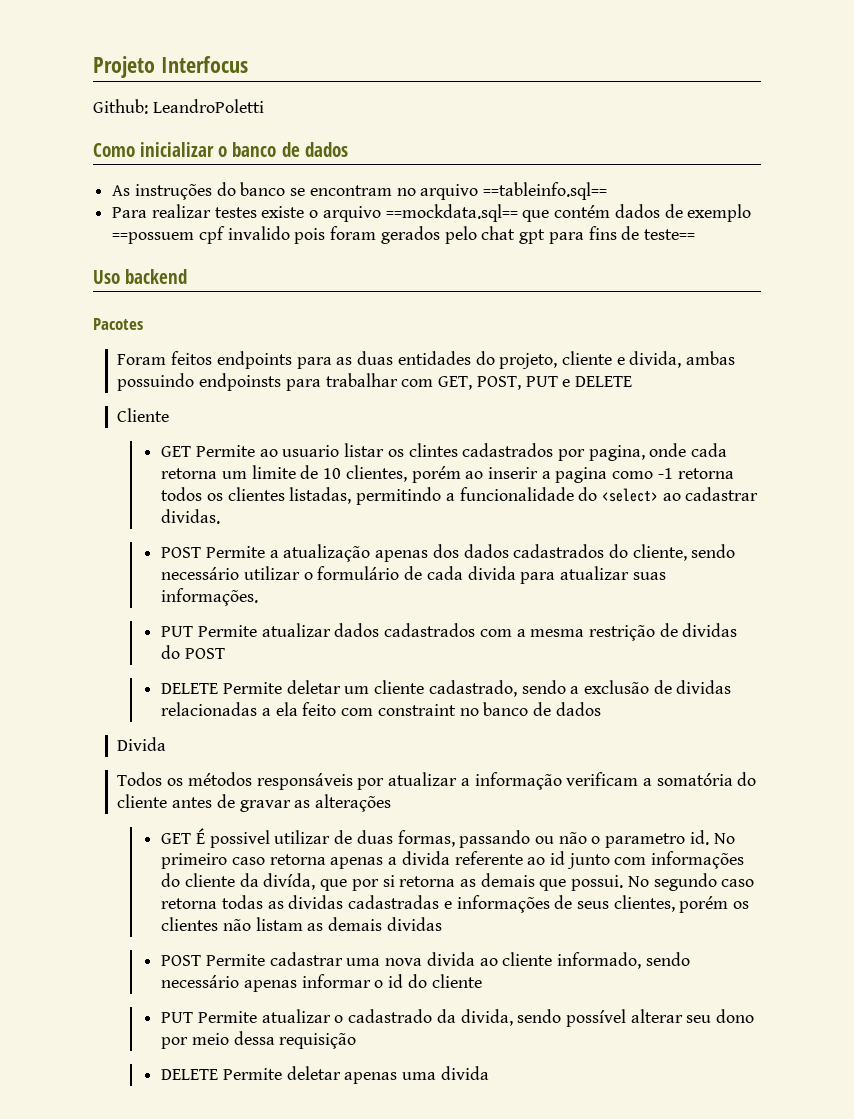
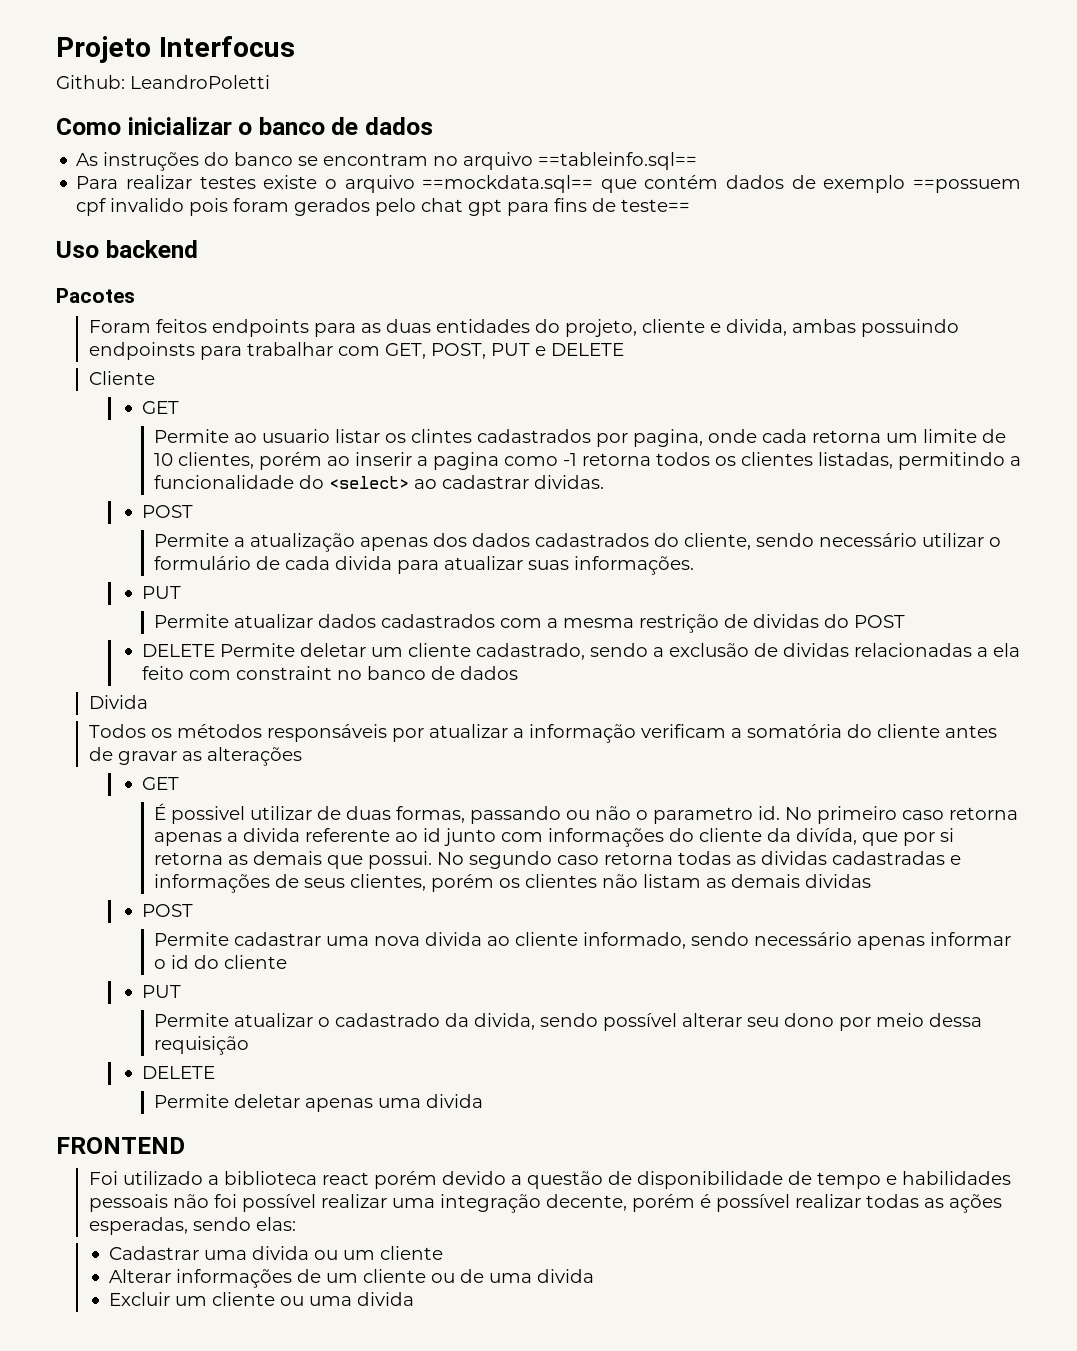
(192, 451) none -> (179, 407) //
(202, 552) none -> (193, 511) //
(194, 631) none -> (181, 592) //
(192, 838) none -> (179, 783) //
(202, 960) none -> (193, 910) //
(194, 1017) none -> (181, 991) //
(219, 1074) none -> (215, 1072) //
(489, 1073) none -> [56,1137,185,1154] [88,1171,1011,1189] [88,1194,1002,1213] [88,1217,296,1235] [108,1246,443,1260] [108,1269,594,1288] [108,1292,414,1306] // FRONTEND // Foi utilizado a biblioteca react porém devido a questão de disponibilidade de tempo e habilidades pessoais não foi possível realizar uma integração decente, porém é possível realizar todas as ações esperadas, sendo elas: // Cadastrar uma divida ou um cliente // Alterar informações de um cliente ou de uma divida // Excluir um cliente ou uma divida

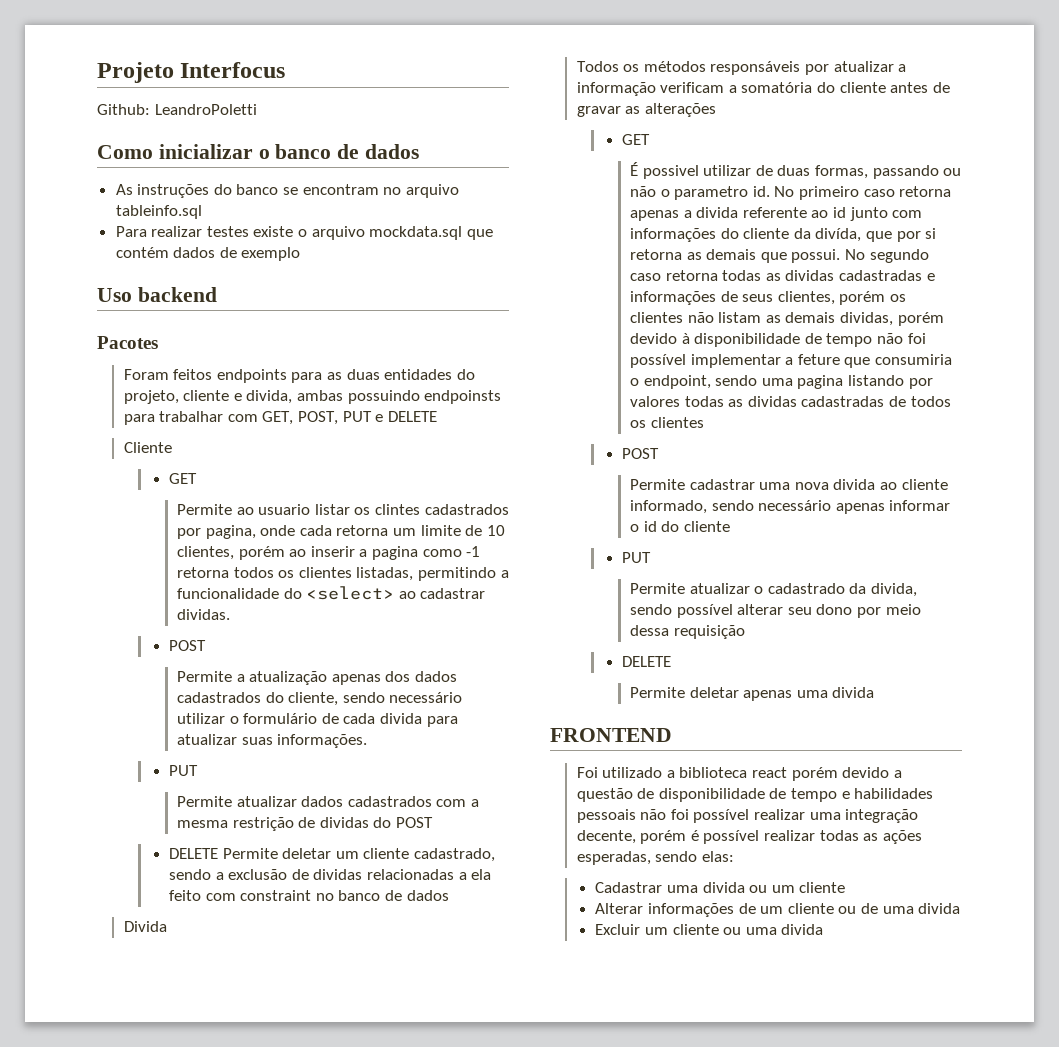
[538,152,698,170] ==tableinfo.sql== -> [115,205,202,219] tableinfo.sql
[422,175,594,193] ==mockdata.sql== -> [369,226,463,240] mockdata.sql
[913,179,1022,193] [76,198,691,216] ==possuem cpf invalido pois foram gerados pelo chat gpt para fins de teste== -> (301, 254) none
[804,874,871,888] dividas -> [839,312,944,326] [630,333,926,347] [630,354,952,368] [630,375,933,389] [630,396,951,407] [630,417,704,428] dividas, porém devido à disponibilidade de tempo não foi possível implementar a feture que consumiria o endpoint, sendo uma pagina listando por valores todas as dividas cadastradas de todos os clientes

